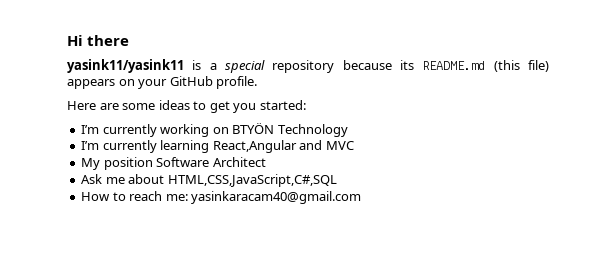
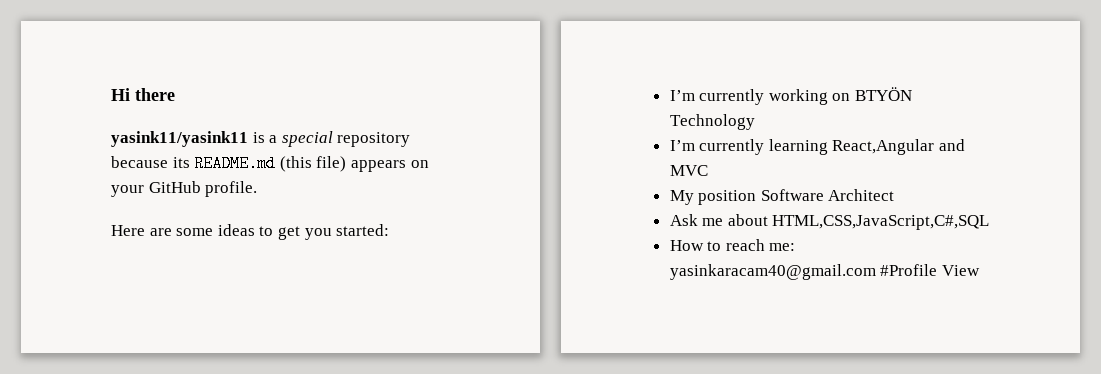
(362, 197) none -> [880,264,980,276] #Profile View

